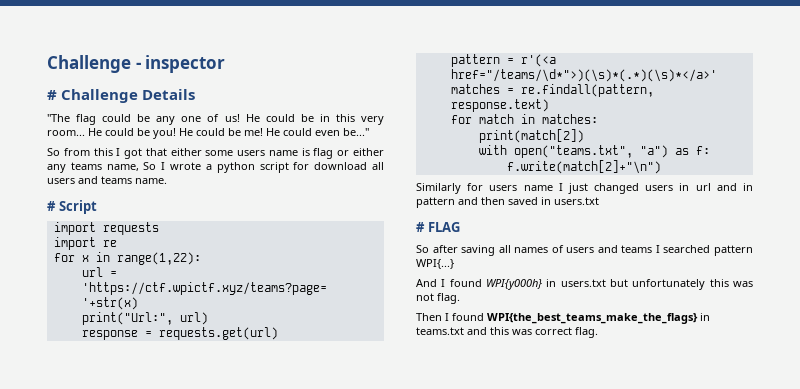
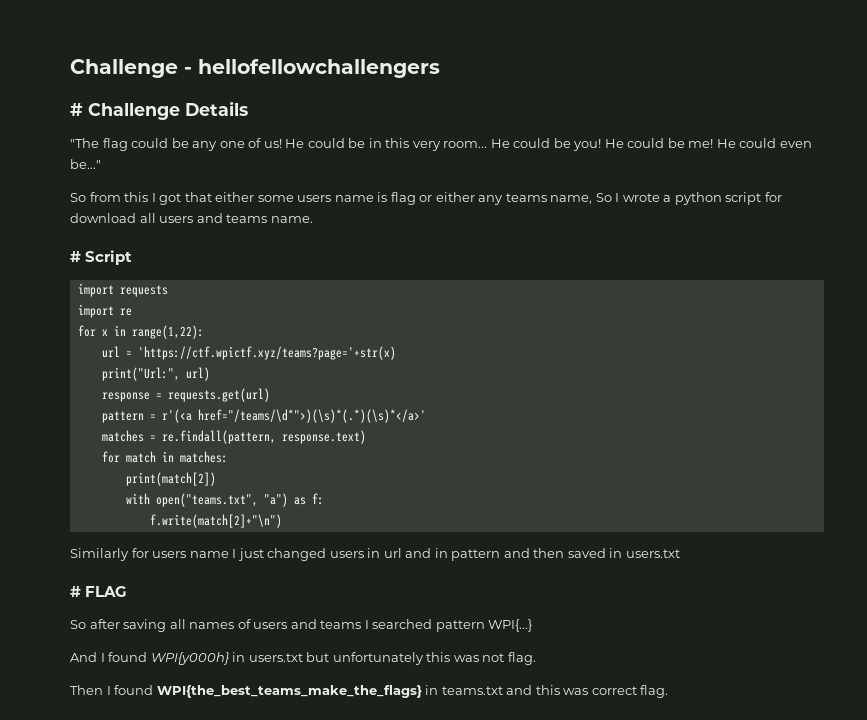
[145,55,226,73] inspector -> [198,59,440,78] hellofellowchallengers

